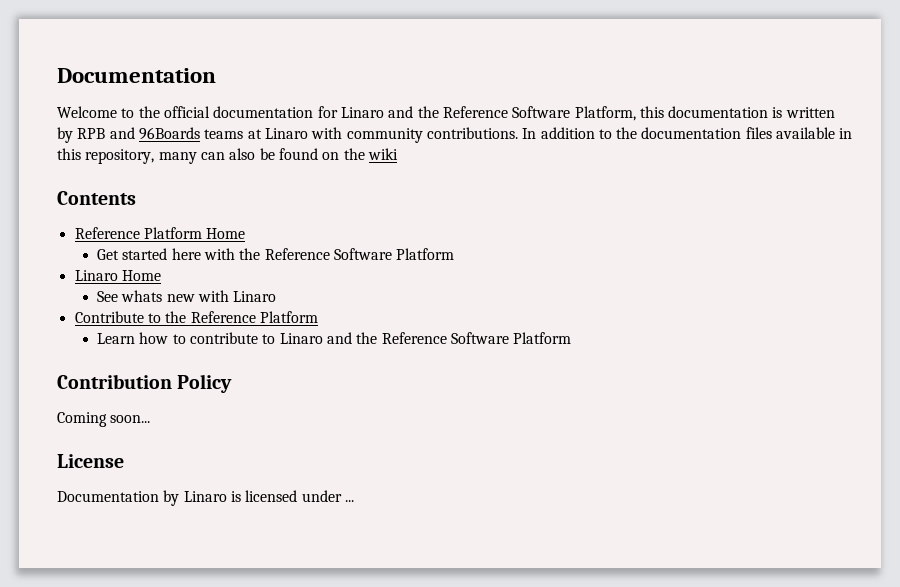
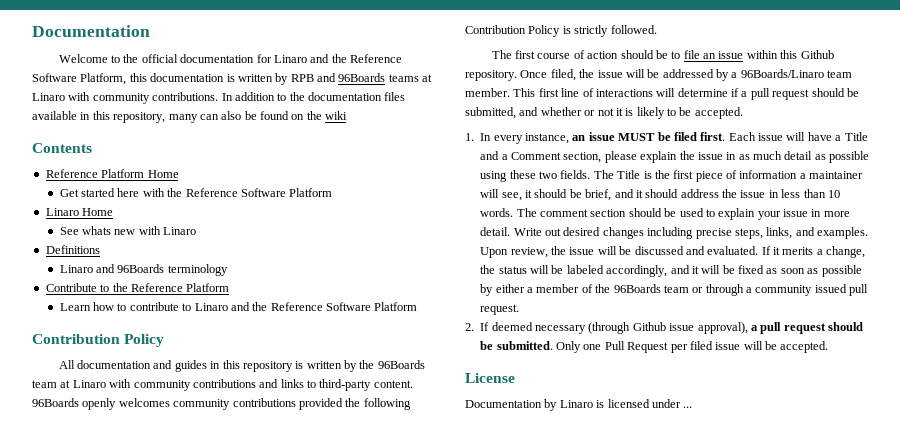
(277, 296) none -> [45,245,100,254] [59,264,228,276] // Definitions // Linaro and 96Boards terminology
[57,412,151,427] Coming soon... -> [58,360,425,372] [32,379,413,391] [32,398,411,410] [465,25,657,37] [491,50,834,59] [465,69,853,81] [465,88,859,100] [465,107,743,119] [465,132,868,144] [480,151,870,163] [480,170,864,182] [480,189,840,201] [480,208,850,220] [480,227,868,239] [480,246,866,258] [480,265,862,277] [480,284,869,296] [480,304,520,315] [465,322,863,334] [480,341,829,353] All documentation and guides in this repository is written by the 96Boards team at Linaro with community contributions and links to third-party content. 96Boards openly welcomes community contributions provided the following Contribution Policy is strictly followed. // The first course of action should be to file an issue within this Github repository. Once filed, the issue will be addressed by a 96Boards/Linaro team member. This first line of interactions will determine if a pull request should be submitted, and whether or not it is likely to be accepted. // 1. In every instance, an issue MUST be filed first. Each issue will have a Title and a Comment section, please explain the issue in as much detail as possible using these two fields. The Title is the first piece of information a maintainer will see, it should be brief, and it should address the issue in less than 10 words. The comment section should be used to explain your issue in more detail. Write out desired changes including precise steps, links, and examples. Upon review, the issue will be discussed and evaluated. If it merits a change, the status will be labeled accordingly, and it will be fixed as soon as possible by either a member of the 96Boards team or through a community issued pull request. // 2. If deemed necessary (through Github issue approval), a pull request should be submitted. Only one Pull Request per filed issue will be accepted.

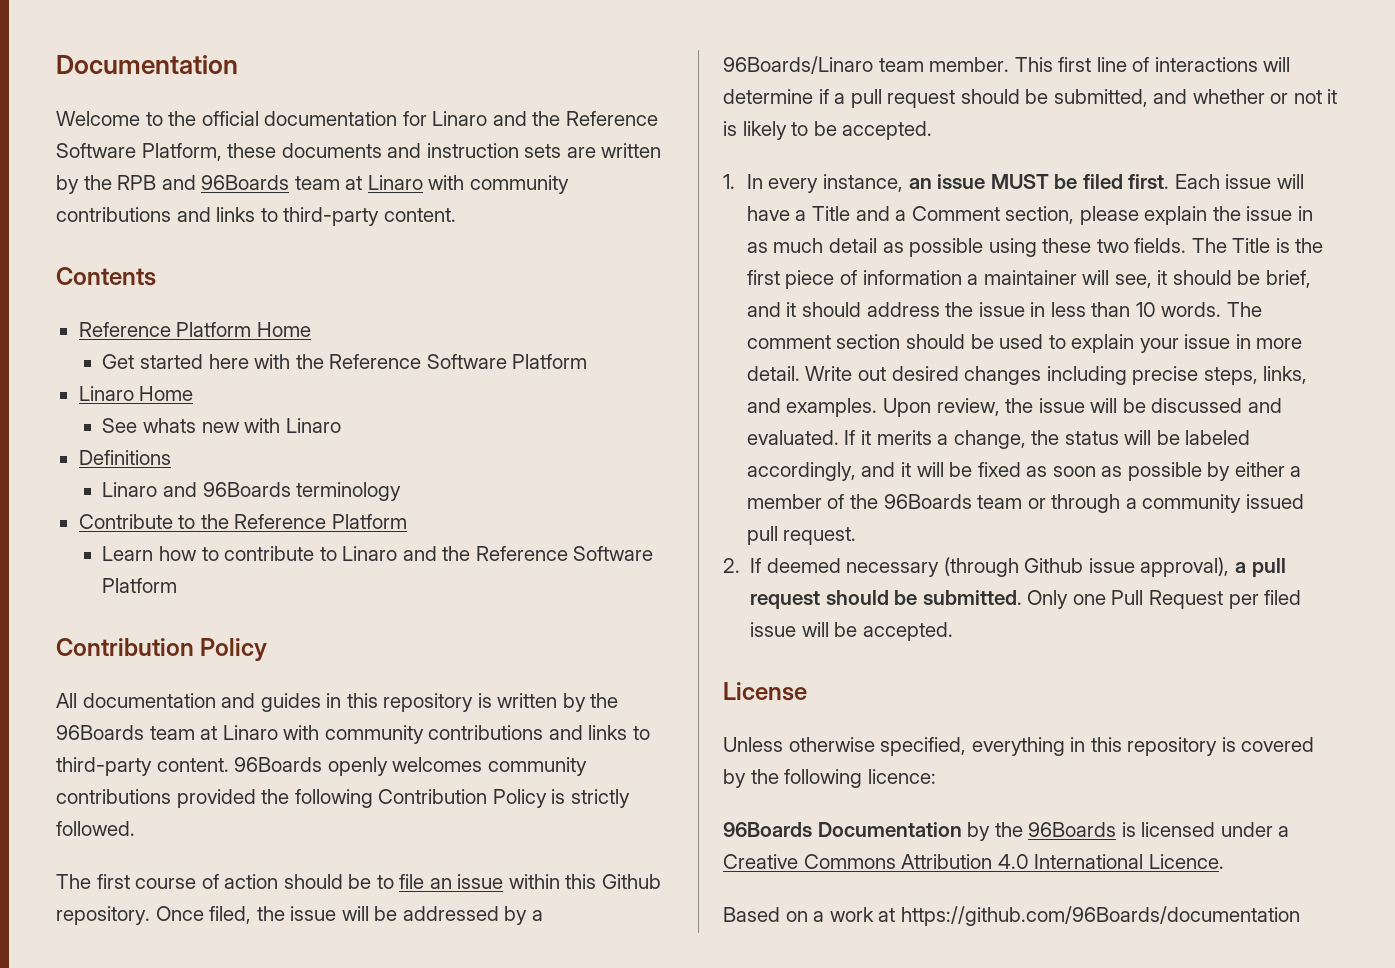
[129,73,289,85] this documentation is written by -> [227,143,662,158] [56,175,112,194] these documents and instruction sets are written by the
[388,74,433,82] [32,92,406,104] [32,111,348,123] teams at Linaro with community contributions. In addition to the documentation files available in this repository, many can also be found on the wiki -> [294,175,569,194] [56,207,456,226] team at Linaro with community contributions and links to third-party content.
[465,399,693,411] Documentation by Linaro is licensed under ... -> [723,737,1315,756] [723,769,936,788] [723,822,1290,841] [723,854,1224,869] [723,906,1300,926] Unless otherwise specified, everything in this repository is covered by the following licence: // 96Boards Documentation by the 96Boards is licensed under a Creative Commons Attribution 4.0 International Licence. // Based on a work at https://github.com/96Boards/documentation

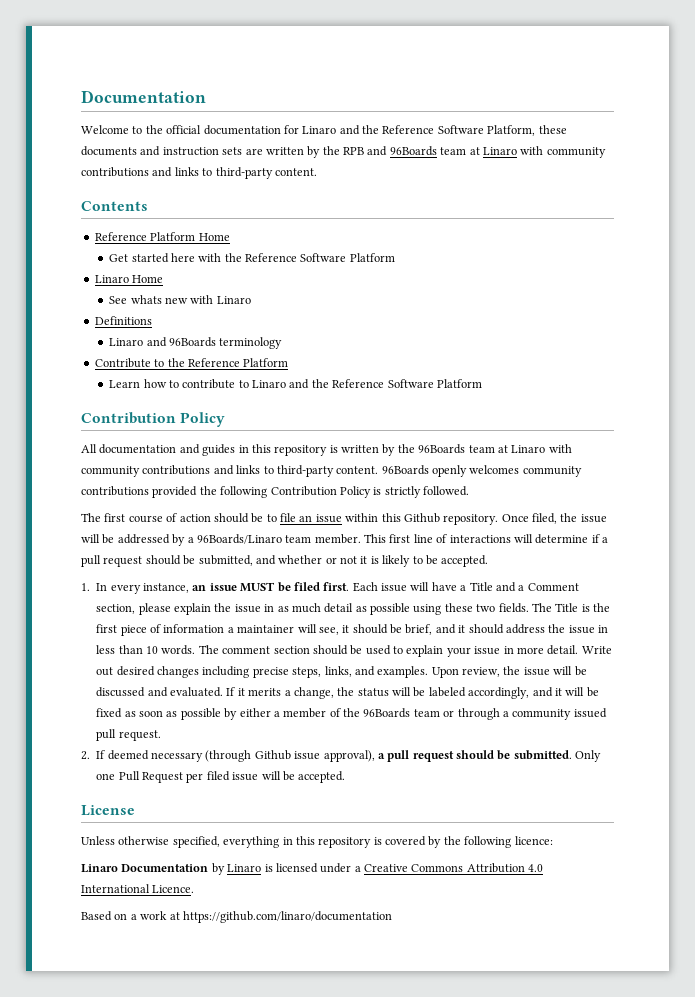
[723,822,812,837] 96Boards -> [81,864,118,873] Linaro
[994,822,1117,837] the 96Boards -> [227,864,262,872] Linaro
[900,906,1300,926] https://github.com/96Boards/documentation -> [182,911,392,923] https://github.com/linaro/documentation

